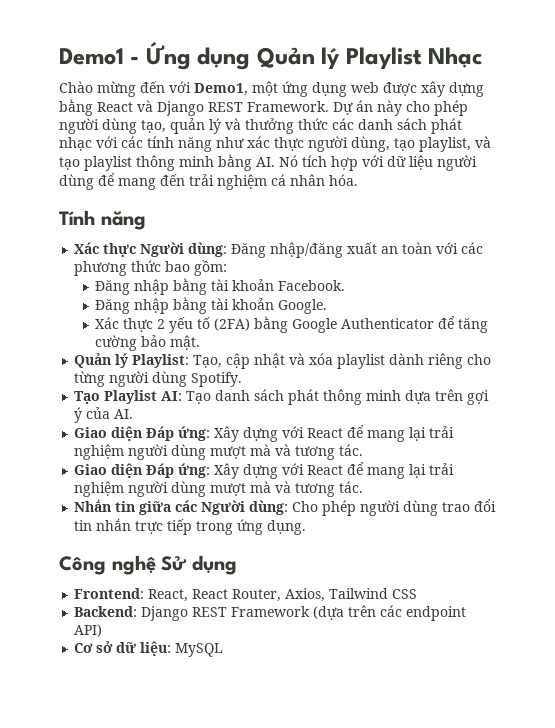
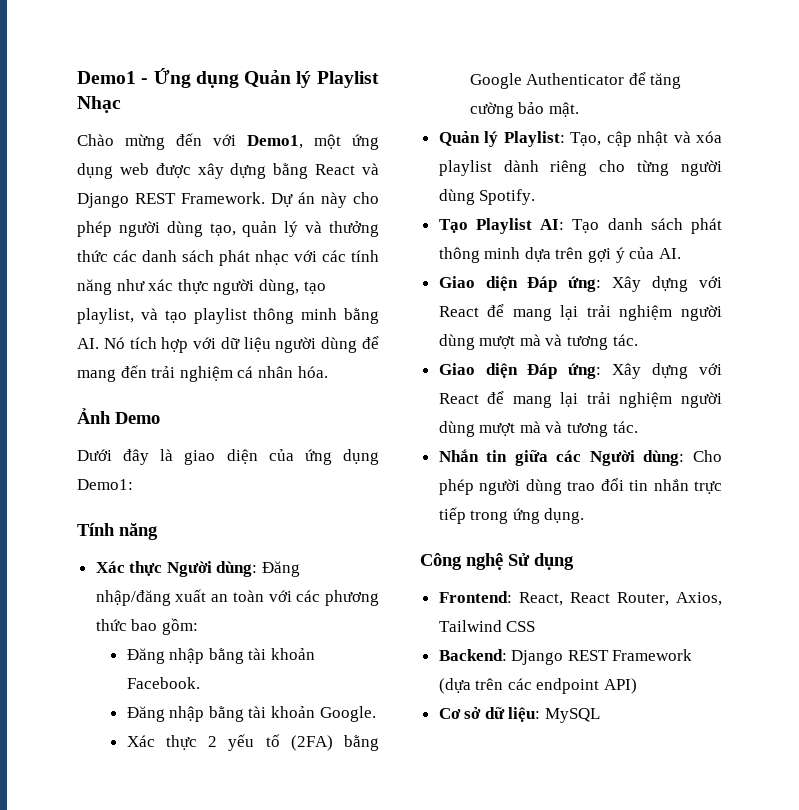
(358, 180) none -> [77,408,160,424] [77,449,379,465] [77,479,133,490] // Ảnh Demo // Dưới đây là giao diện của ứng dụng Demo1:

